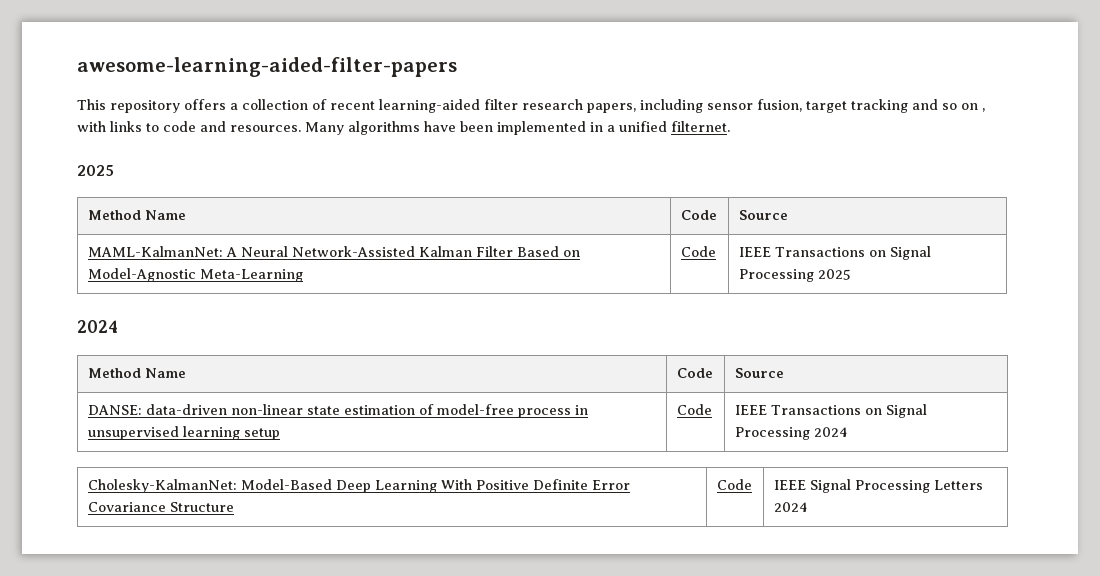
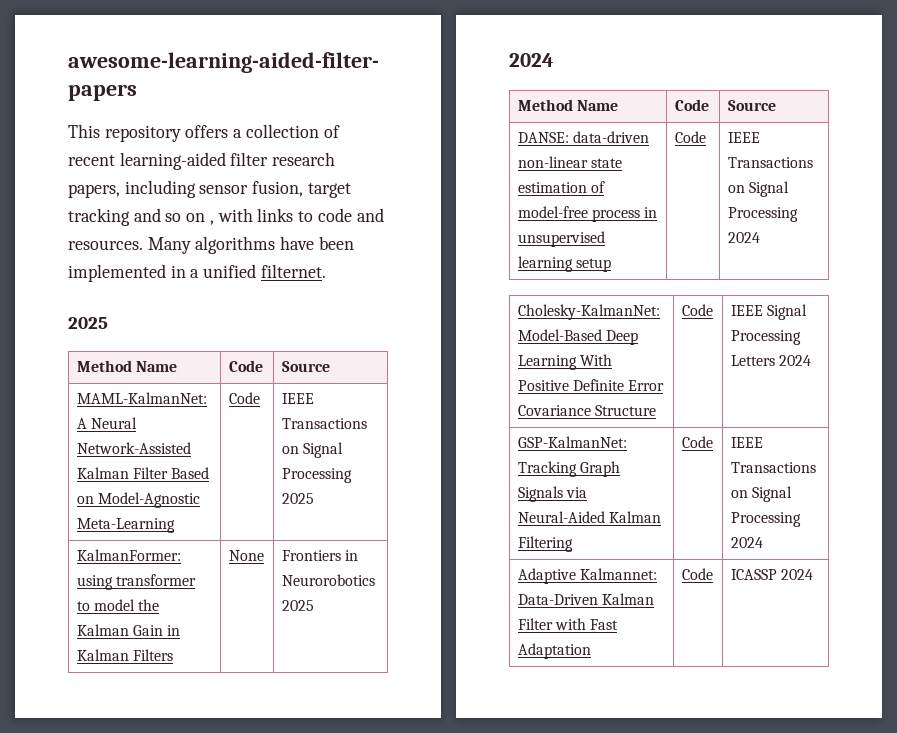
(851, 274) none -> [76,549,181,561] [76,574,197,590] [76,599,160,611] [76,624,181,636] [76,649,174,661] [228,550,264,561] [281,550,359,561] [281,574,375,586] [281,600,314,611] // KalmanFormer: using transformer to model the Kalman Gain in Kalman Filters | None | Frontiers in Neurorobotics 2025
(808, 507) none -> [517,436,627,448] [517,461,621,477] [517,486,588,502] [517,511,662,523] [517,536,573,552] [681,436,713,448] [730,437,763,448] [730,462,816,473] [730,486,793,502] [730,512,801,527] [730,537,763,548] [517,568,658,584] [517,593,655,605] [517,618,619,630] [517,643,591,659] [681,568,713,580] [730,569,814,580] // GSP-KalmanNet: Tracking Graph Signals via Neural-Aided Kalman Filtering | Code | IEEE Transactions on Signal Processing 2024 // Adaptive Kalmannet: Data-Driven Kalman Filter with Fast Adaptation | Code | ICASSP 2024

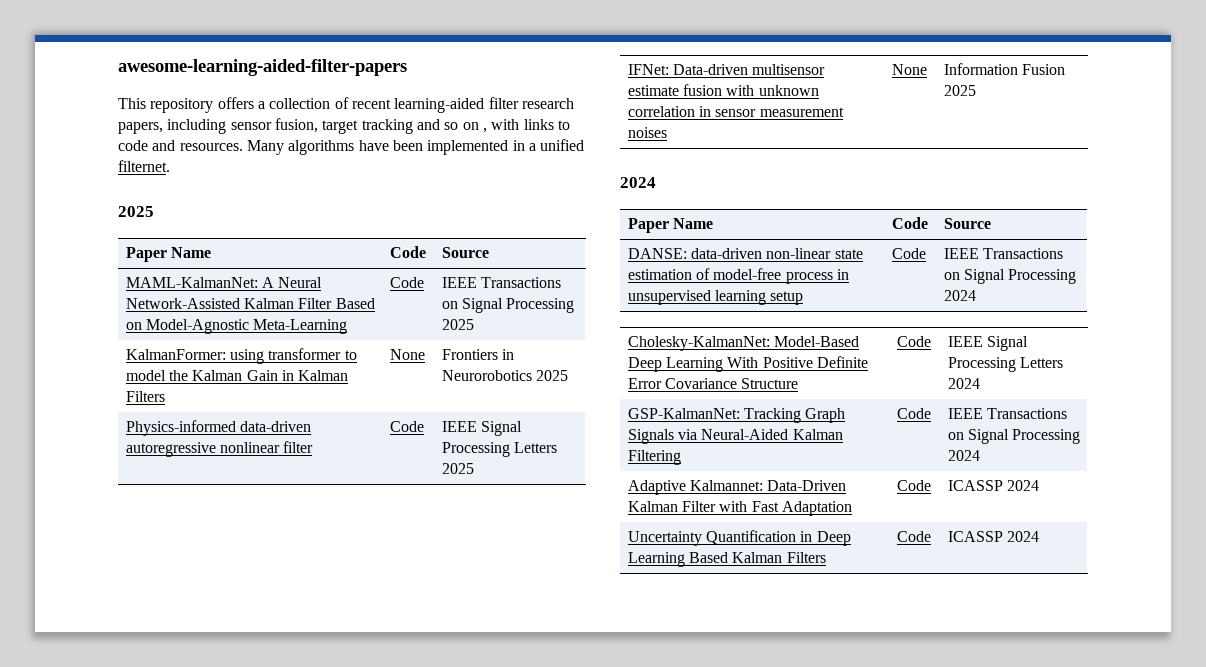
[76,360,132,372] Method -> [125,247,167,262] Paper
[509,53,554,67] [517,99,573,111] // 2024 // Method -> [125,420,311,436] [125,441,314,457] [389,421,424,432] [441,421,522,436] [441,442,557,457] [441,463,474,474] [627,64,826,75] [627,84,819,96] [627,106,844,117] [627,127,667,138] [891,64,927,75] [943,63,1065,75] [943,85,976,96] [620,177,656,188] [627,218,669,233] // Physics-informed data-driven autoregressive nonlinear filter | Code | IEEE Signal Processing Letters 2025 // IFNet: Data-driven multisensor estimate fusion with unknown correlation in sensor measurement noises | None | Information Fusion 2025 // 2024 // Paper
(814, 574) none -> [627,530,851,546] [627,552,826,567] [896,531,931,542] [947,531,1039,542] // Uncertainty Quantification in Deep Learning Based Kalman Filters | Code | ICASSP 2024

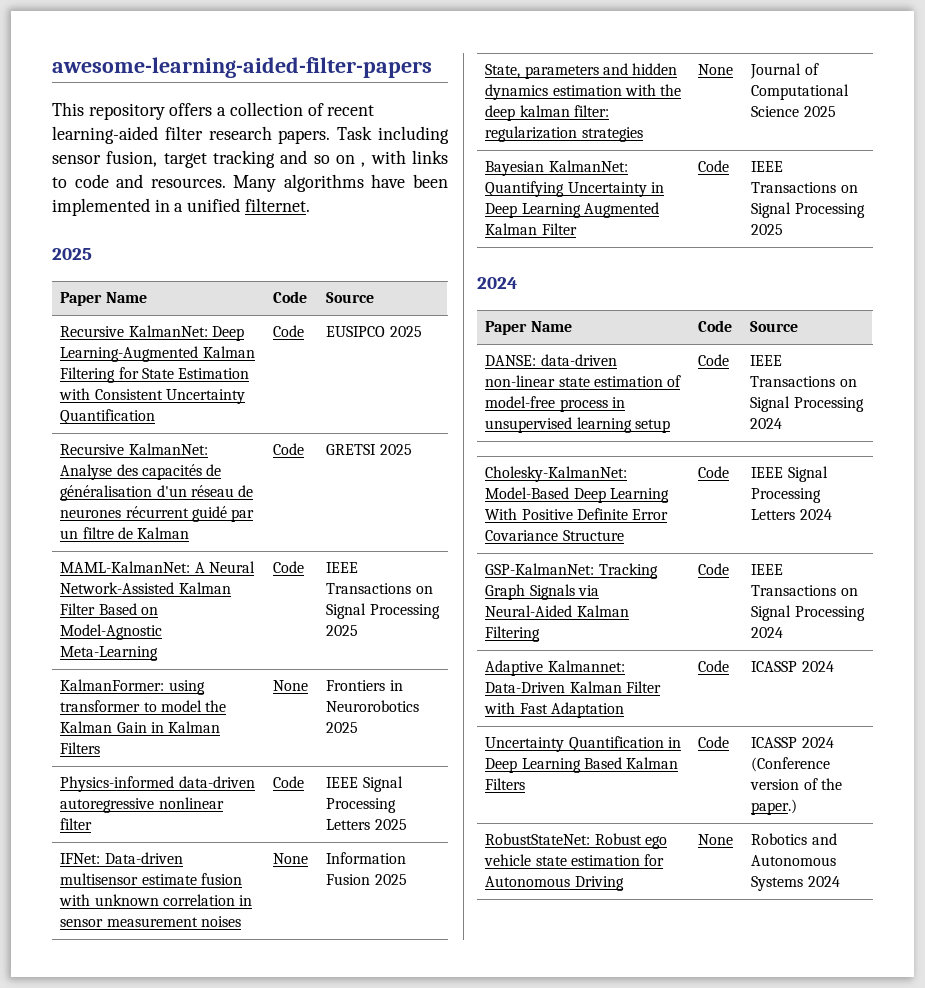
[118,122,163,134] papers, -> [278,126,373,144] papers. Task
(489, 252) none -> [60,325,244,341] [60,346,255,362] [60,367,250,383] [59,388,245,404] [60,409,156,424] [273,325,305,337] [326,326,422,337] [60,443,208,455] [60,464,222,480] [60,485,254,501] [60,506,255,522] [60,527,190,539] [273,443,305,455] [326,444,412,455] // Recursive KalmanNet: Deep Learning-Augmented Kalman Filtering for State Estimation with Consistent Uncertainty Quantification | Code | EUSIPCO 2025 // Recursive KalmanNet: Analyse des capacités de généralisation d'un réseau de neurones récurrent guidé par un filtre de Kalman | Code | GRETSI 2025
(976, 90) none -> [485,63,678,79] [485,84,682,100] [485,105,609,121] [485,126,643,142] [698,64,734,75] [750,63,819,79] [751,84,850,100] [751,106,836,117] [485,160,628,176] [485,181,664,197] [485,202,659,218] [485,223,577,235] [698,160,730,172] [751,161,784,172] [751,182,858,193] [751,202,865,218] [751,224,784,235] // State, parameters and hidden dynamics estimation with the deep kalman filter: regularization strategies | None | Journal of Computational Science 2025 // Bayesian KalmanNet: Quantifying Uncertainty in Deep Learning Augmented Kalman Filter | Code | IEEE Transactions on Signal Processing 2025
(1039, 536) none -> [751,757,831,772] [750,778,842,790] [751,799,798,815] [485,833,667,849] [484,854,665,866] [485,876,624,891] [698,834,734,845] [751,833,837,845] [751,855,837,866] [751,876,840,891] (Conference version of the paper.) // RobustStateNet: Robust ego vehicle state estimation for Autonomous Driving | None | Robotics and Autonomous Systems 2024

